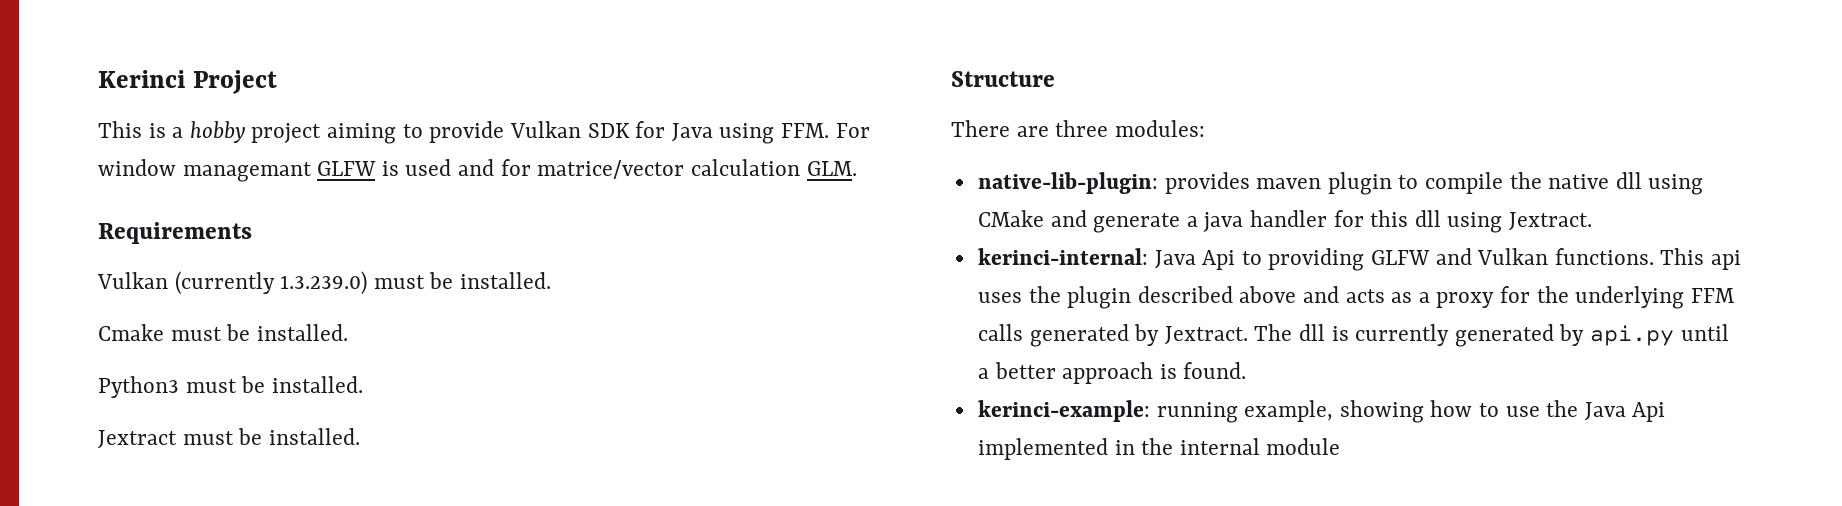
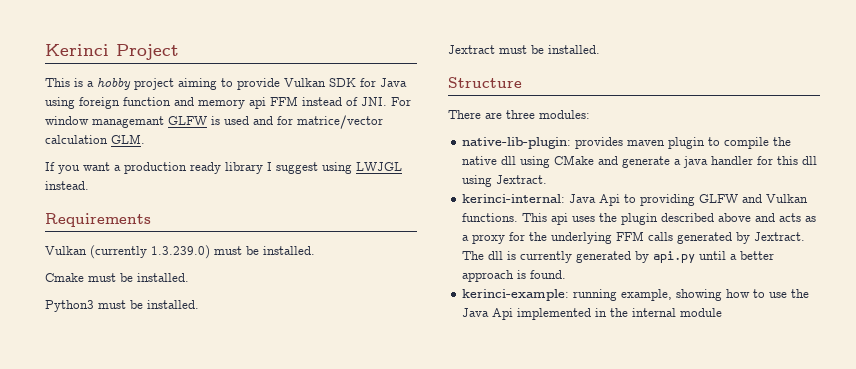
[780,123,829,138] FFM. -> [79,96,387,109] foreign function and memory api FFM instead of JNI.
(857, 168) none -> [45,162,402,174] [45,181,89,190] // If you want a production ready library I suggest using LWJGL instead.

